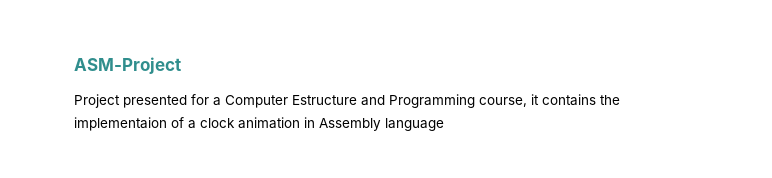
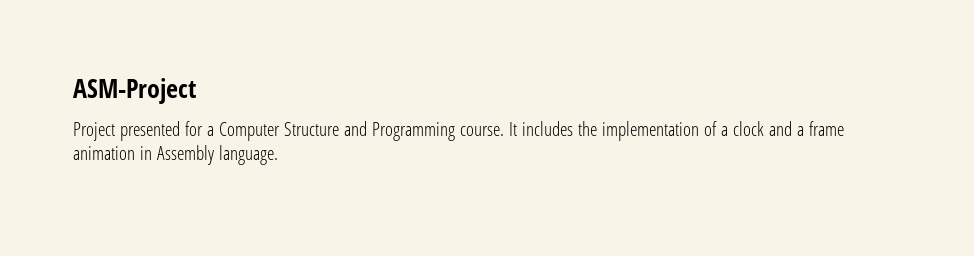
[292,95,357,105] Estructure -> [283,122,339,136] Structure
[479,94,620,107] [74,117,235,131] course, it contains the implementaion of a clock -> [459,121,844,141] course. It includes the implementation of a clock and a frame
[385,118,444,131] language -> [218,145,278,165] language.

